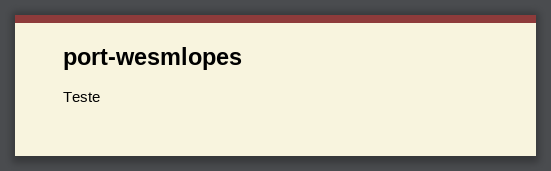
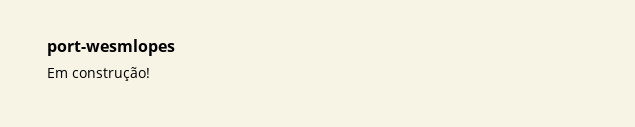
[63,92,100,102] Teste -> [47,67,150,81] Em construção!

